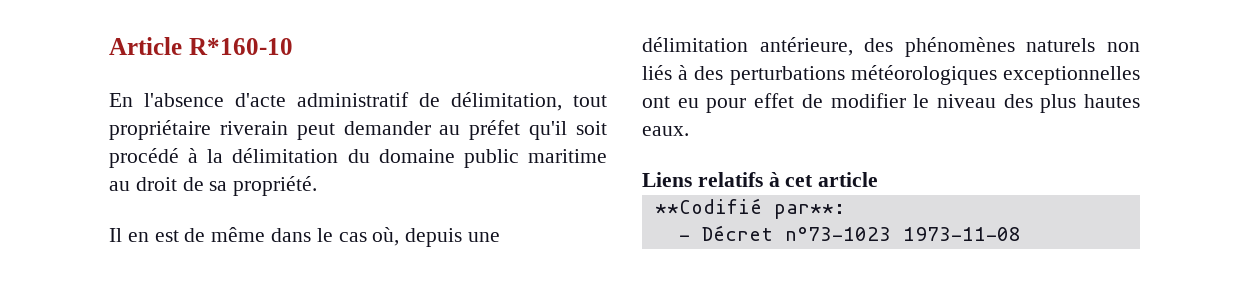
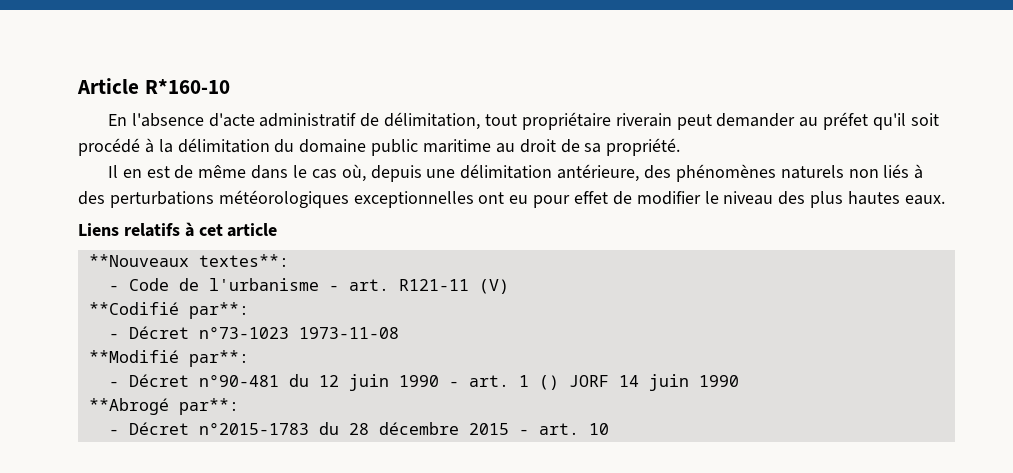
(879, 179) none -> [88,254,289,267] [108,278,509,294] // **Nouveaux textes**: // - Code de l'urbanisme - art. R121-11 (V)
(1021, 234) none -> [88,350,249,367] [108,374,739,391] [88,398,239,415] [108,422,609,435] // **Modifié par**: // - Décret n°90-481 du 12 juin 1990 - art. 1 () JORF 14 juin 1990 // **Abrogé par**: // - Décret n°2015-1783 du 28 décembre 2015 - art. 10

